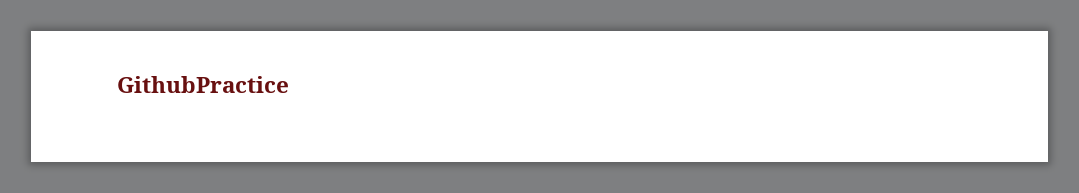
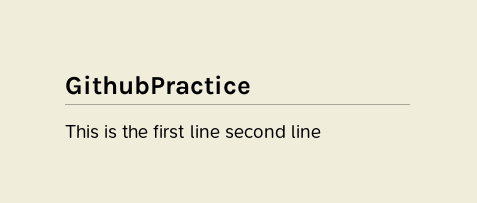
(289, 84) none -> [65,124,321,139] // This is the first line second line

